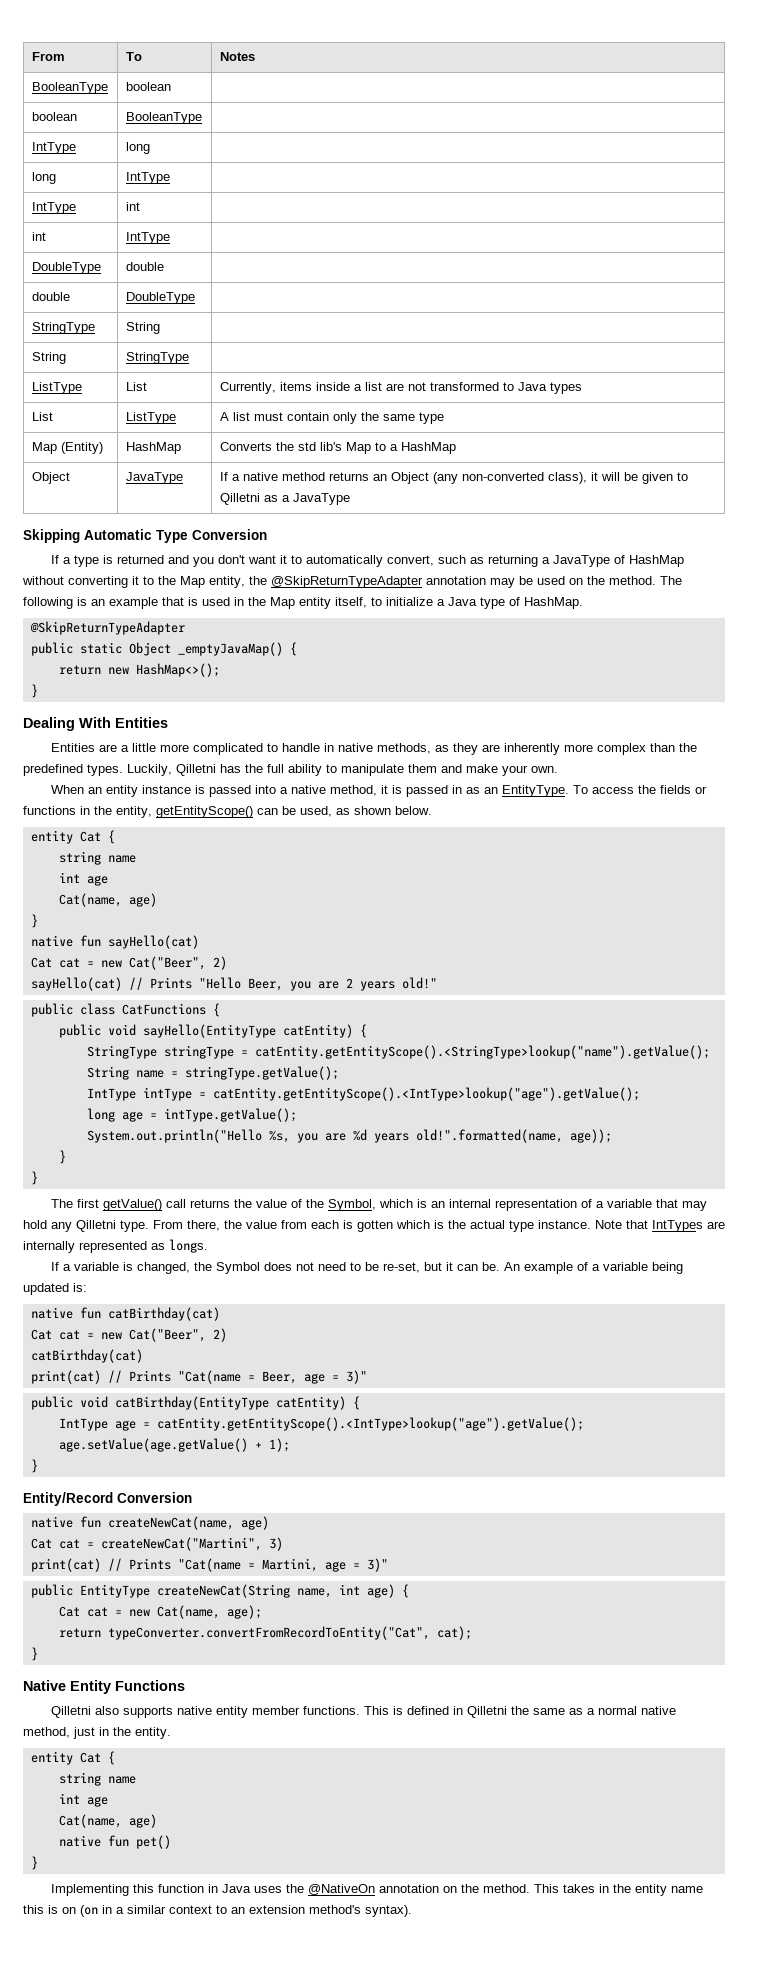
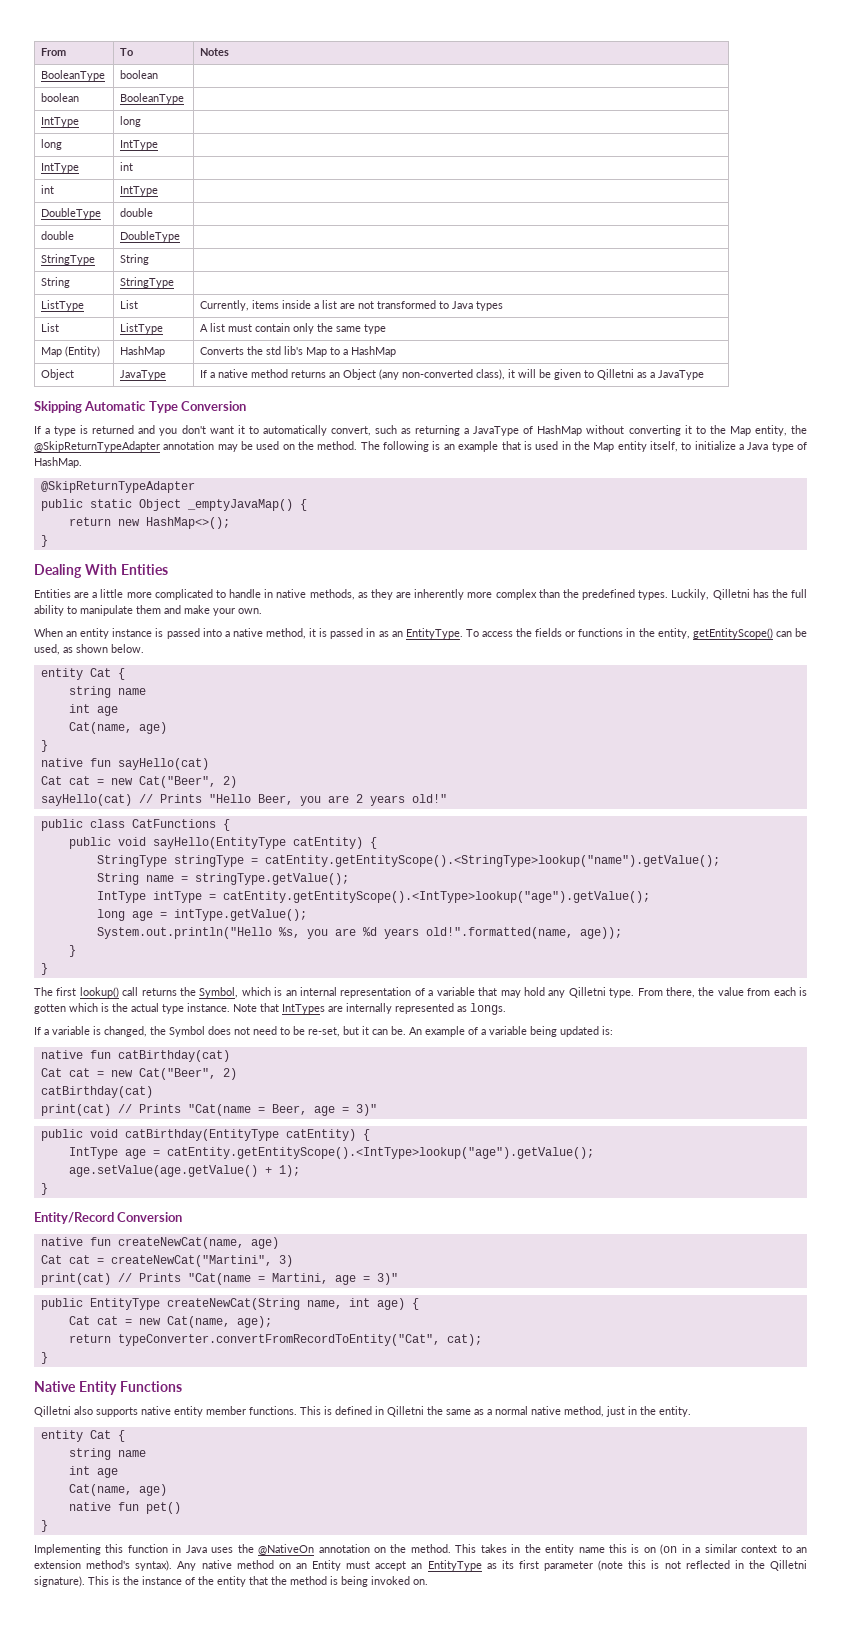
[102,1199,162,1211] getValue() -> [79,987,119,998] lookup()
[255,1199,324,1208] value of the -> (197, 991) none
(412, 1911) none -> [177,1560,807,1571] [34,1576,428,1587] Any native method on an Entity must accept an EntityType as its first parameter (note this is not reflected in the Qilletni signature). This is the instance of the entity that the method is being invoked on.

